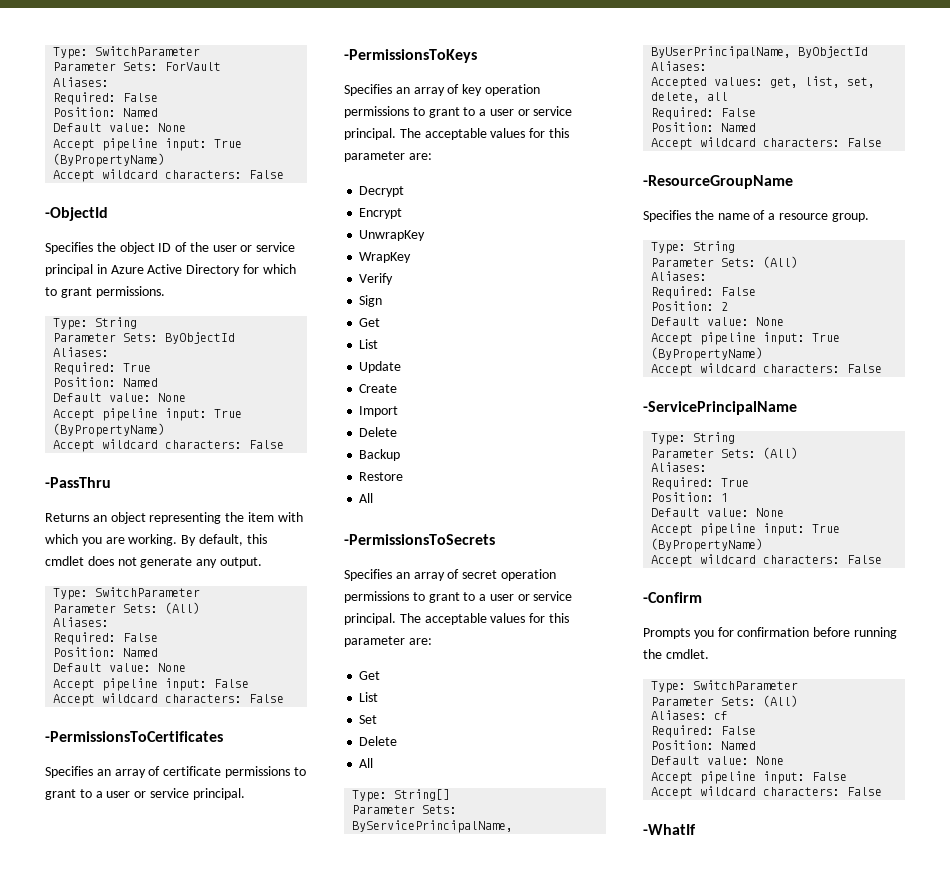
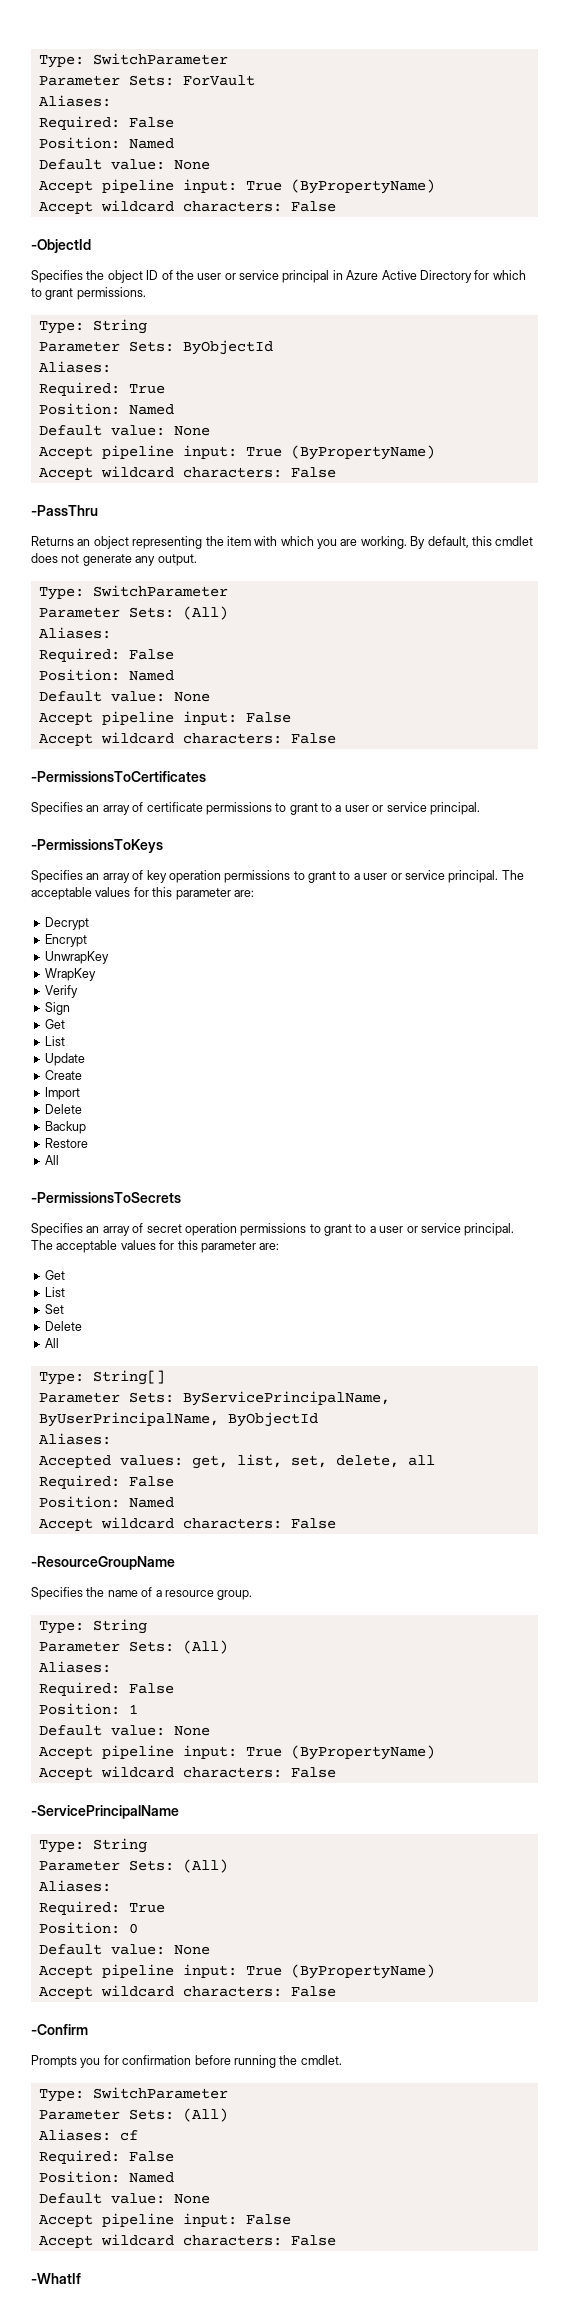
[721,302,729,311] 2 -> [128,1704,138,1714] 1
[721,493,729,502] 1 -> [128,1923,138,1934] 0

